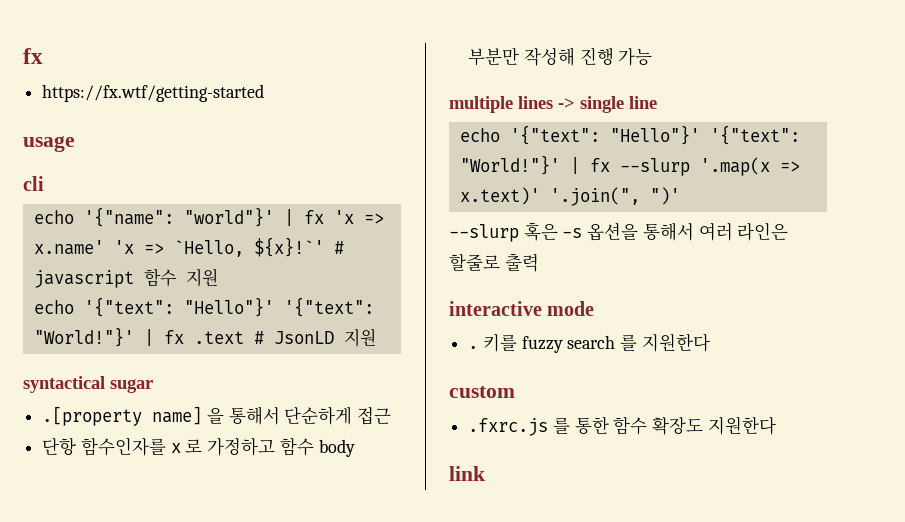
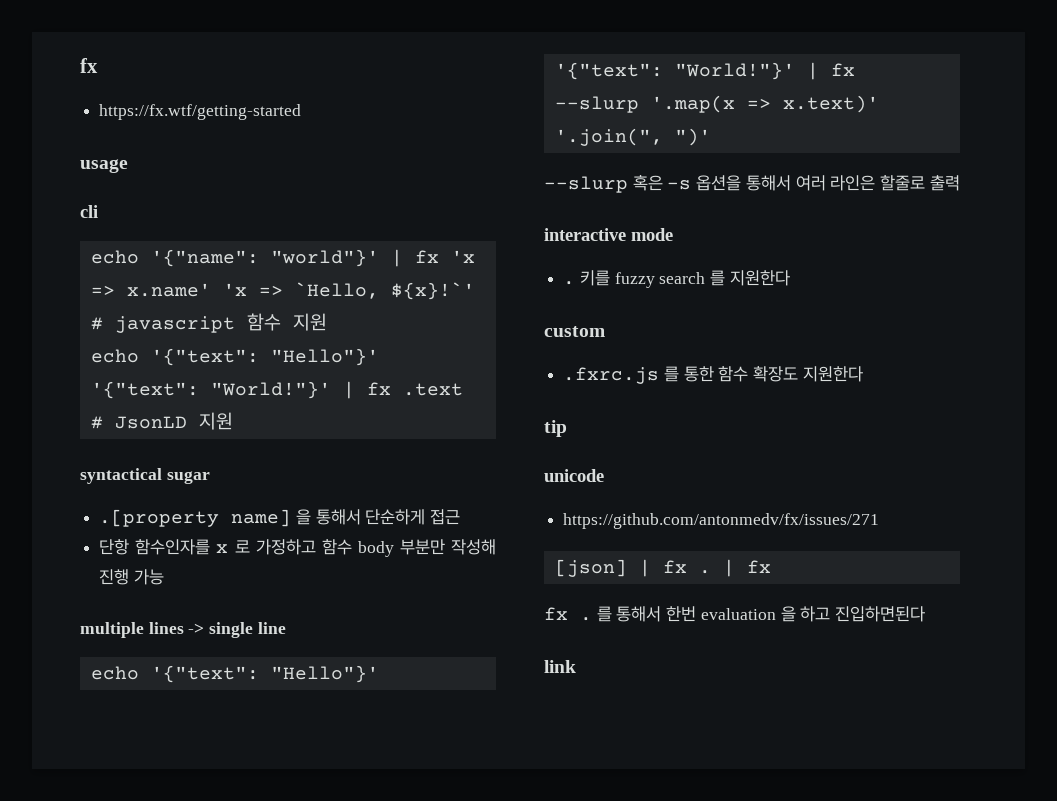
(776, 425) none -> [544,420,567,437] [544,469,604,482] [563,513,880,529] [554,559,771,577] [544,606,926,622] // tip // unicode // https://github.com/antonmedv/fx/issues/271 // [json] | fx . | fx // fx . 를 통해서 한번 evaluation 을 하고 진입하면된다

